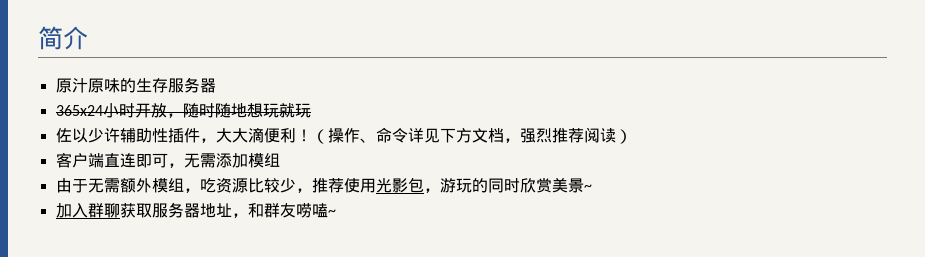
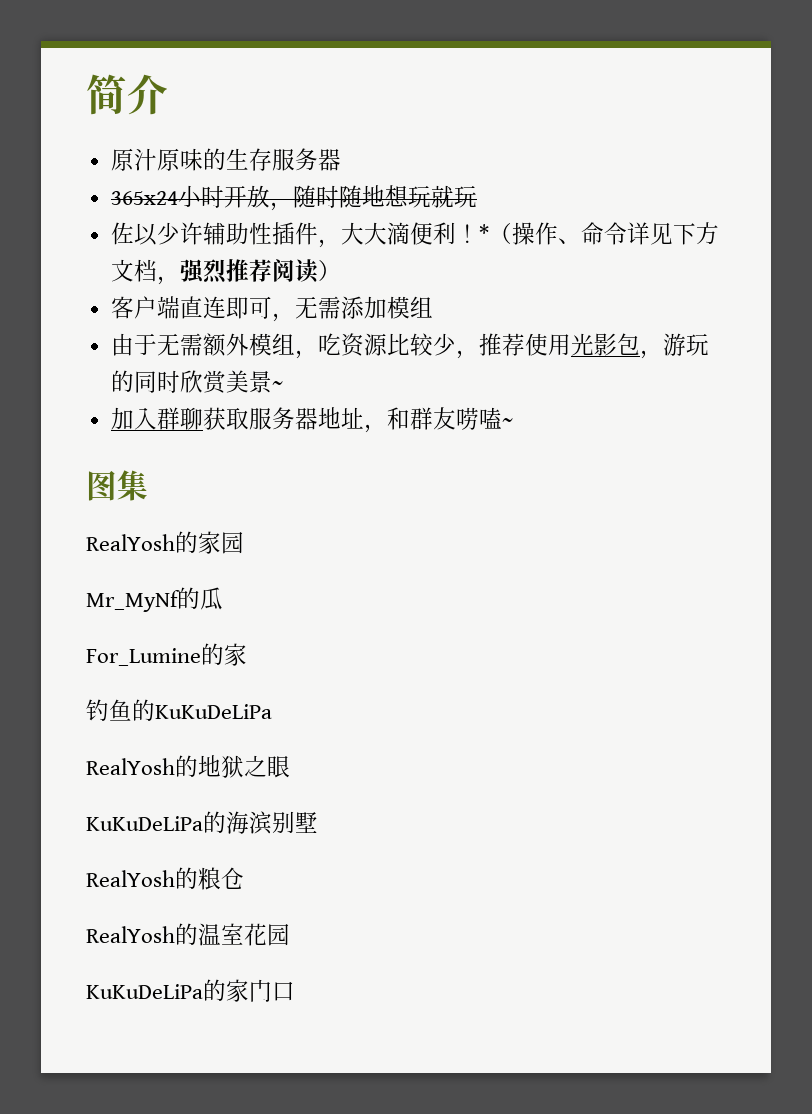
(312, 135) none -> [478,224,489,242] *
(336, 212) none -> [86,470,148,501] [86,531,244,554] [86,587,223,612] [86,643,247,666] [86,699,272,721] [86,755,290,778] [86,811,318,835] [86,867,244,890] [86,923,290,946] [86,979,295,1002] // 图集 // RealYosh的家园 // Mr_MyNf的瓜 // For_Lumine的家 // 钓鱼的KuKuDeLiPa // RealYosh的地狱之眼 // KuKuDeLiPa的海滨别墅 // RealYosh的粮仓 // RealYosh的温室花园 // KuKuDeLiPa的家门口

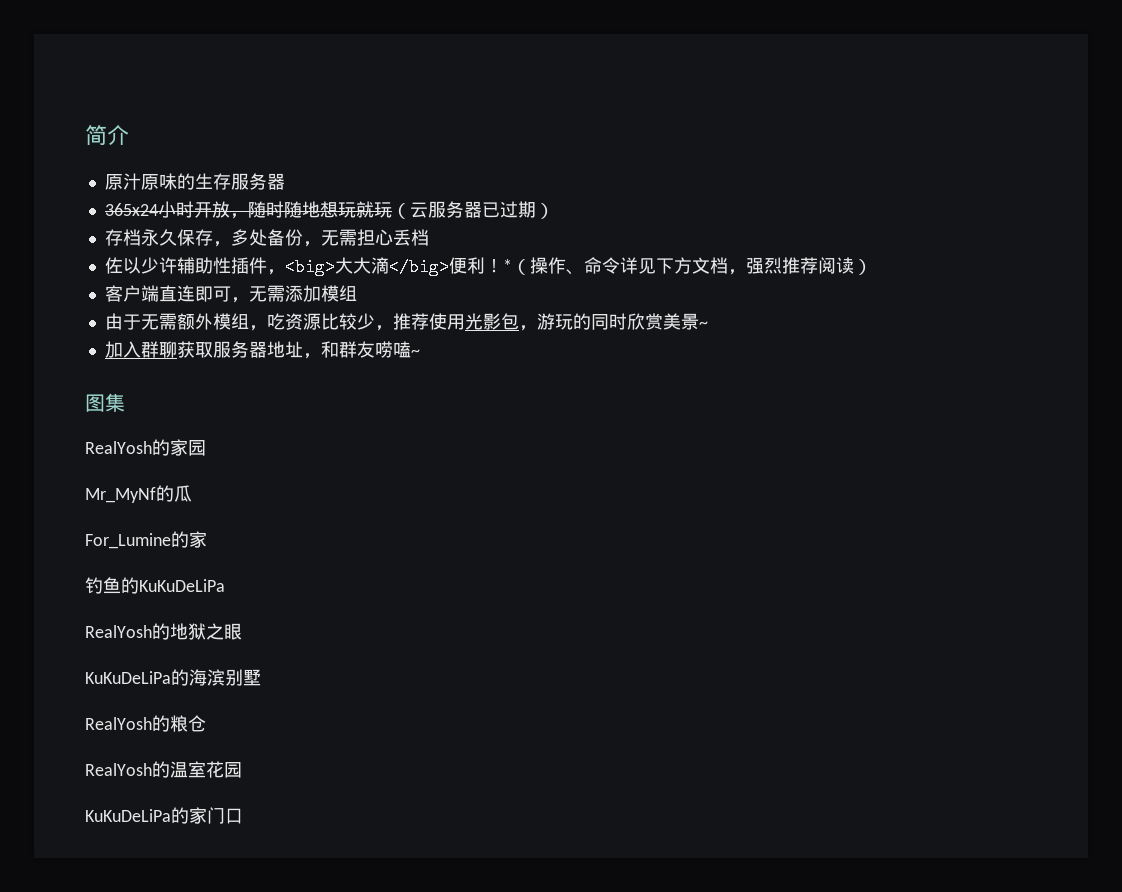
(477, 196) none -> [391,201,554,219] [104,229,429,247] （云服务器已过期） // 存档永久保存，多处备份，无需担心丢档
[340,222,410,245] 大大滴 -> [284,257,449,276] <big>大大滴</big>

